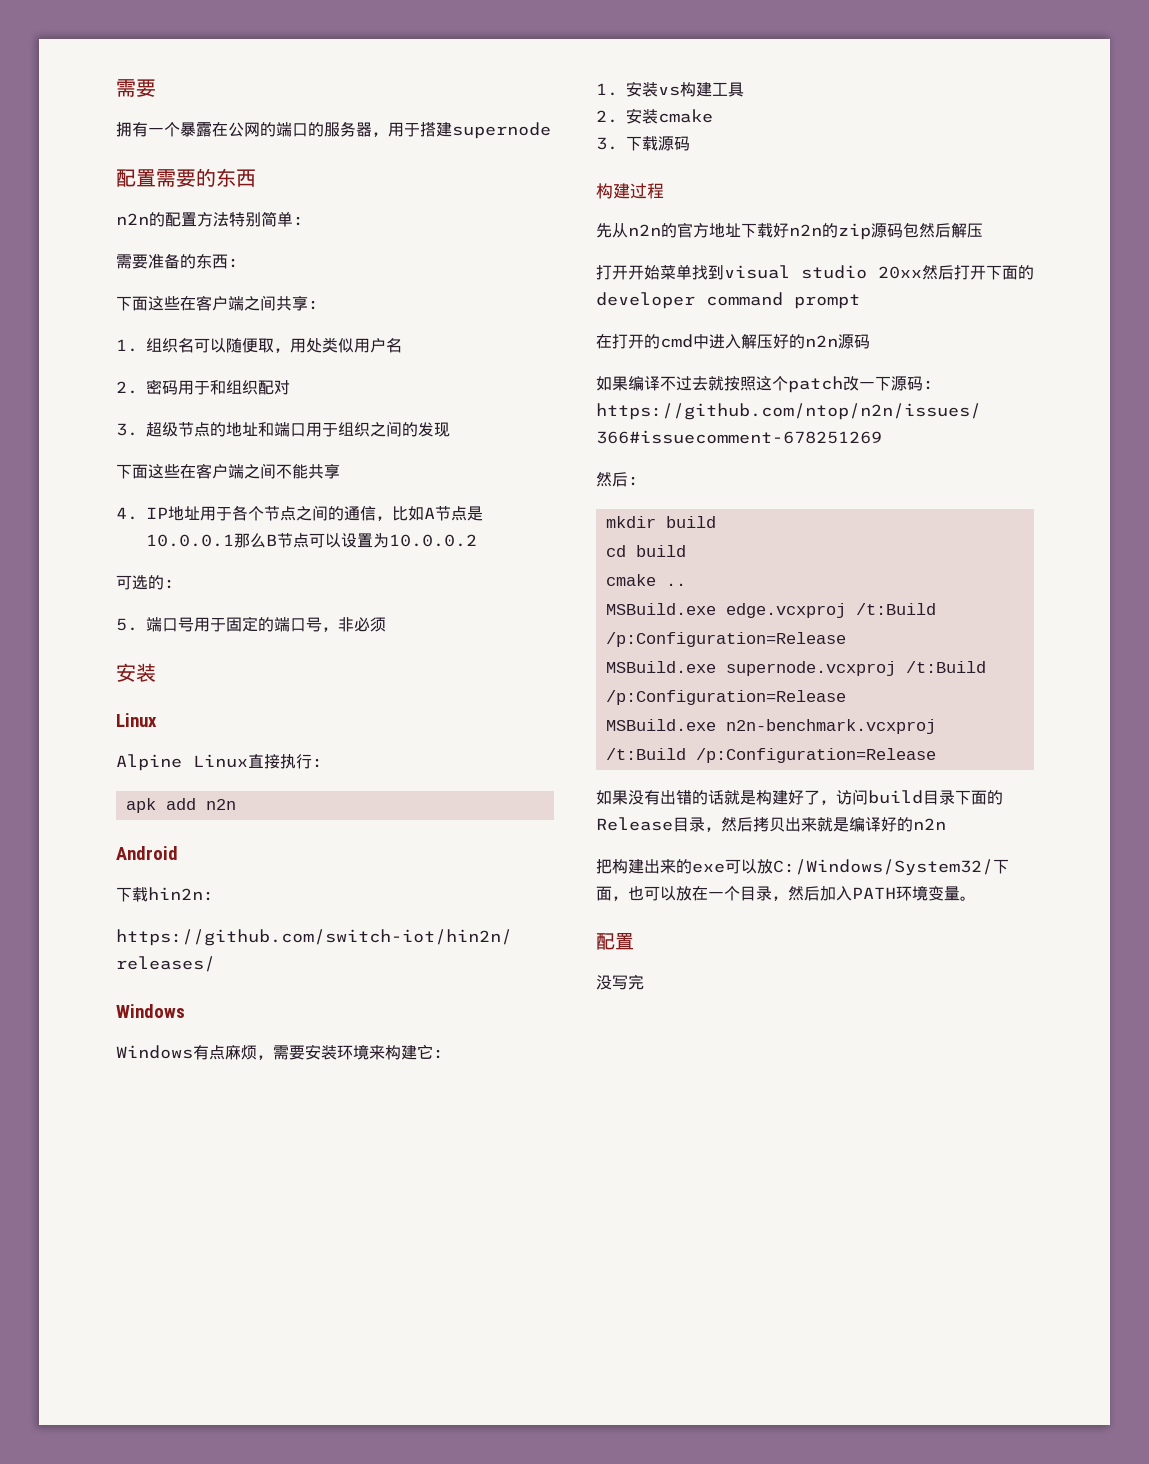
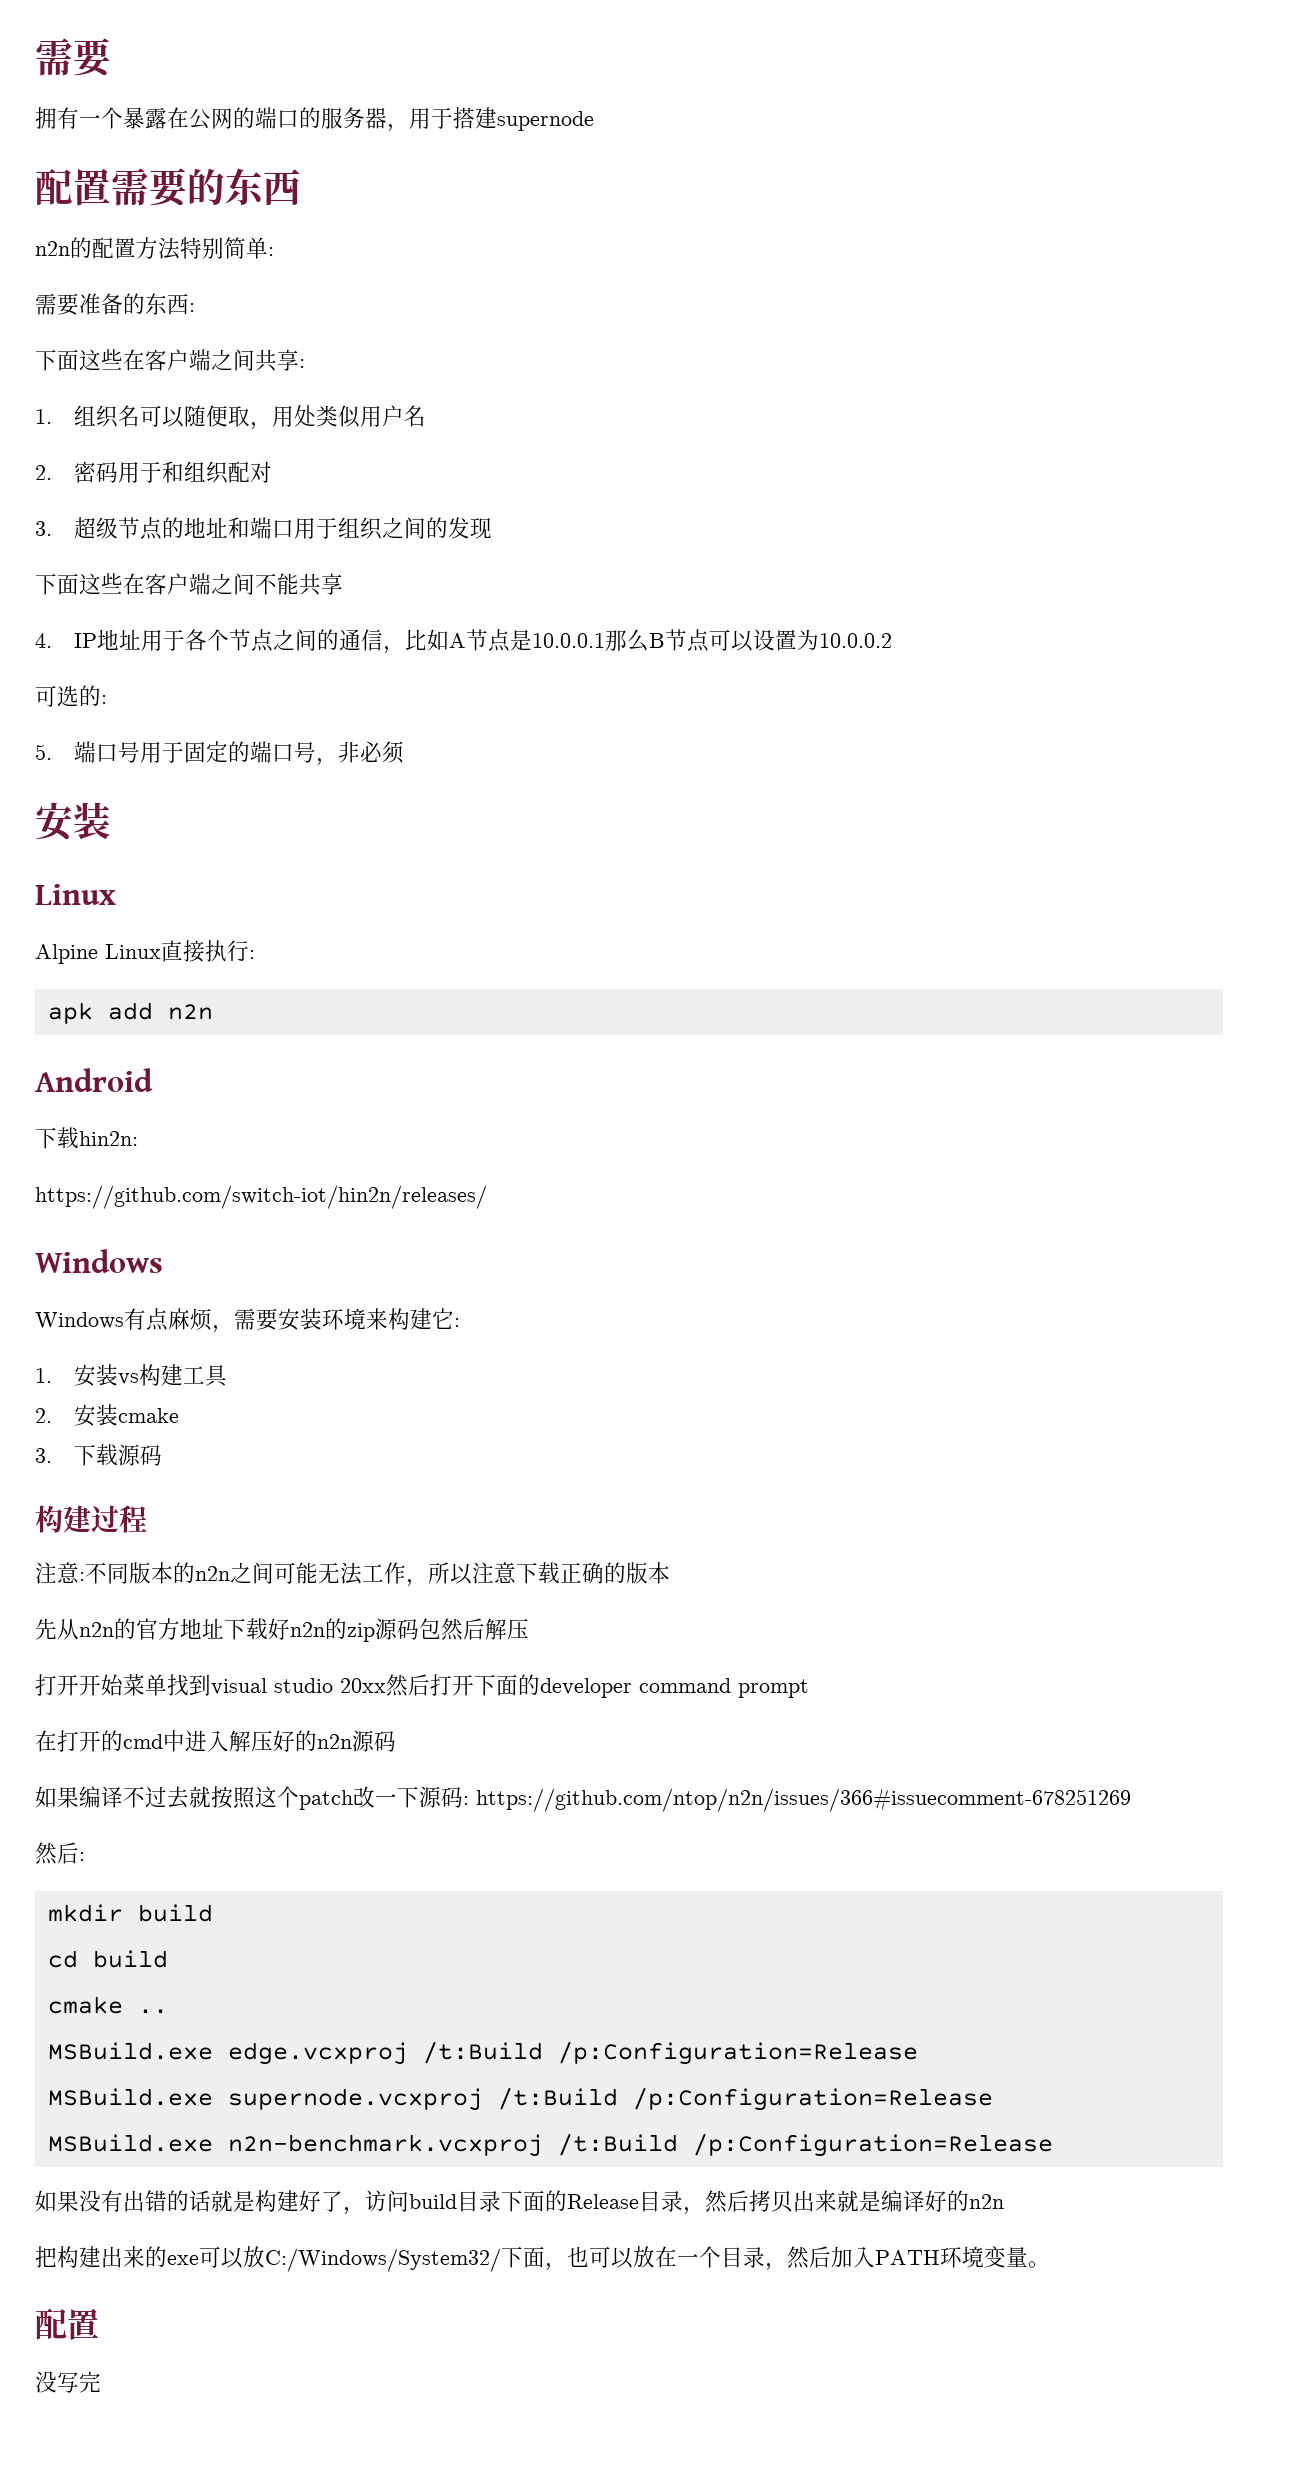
(664, 191) none -> [35,1562,670,1587] // 注意:不同版本的n2n之间可能无法工作，所以注意下载正确的版本

